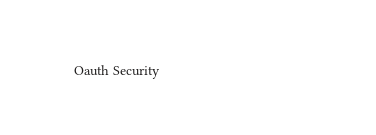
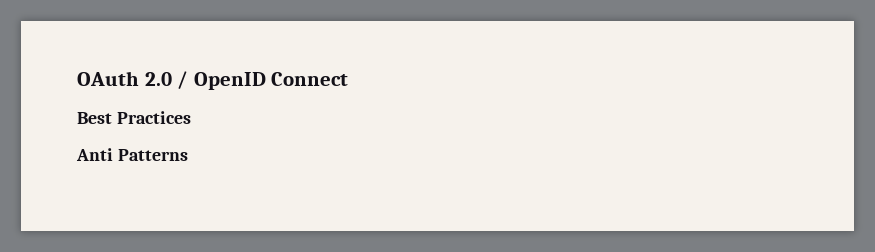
[74,65,160,79] Oauth Security -> [77,71,349,90] [77,111,191,124] [76,148,188,161] OAuth 2.0 / OpenID Connect // Best Practices // Anti Patterns

